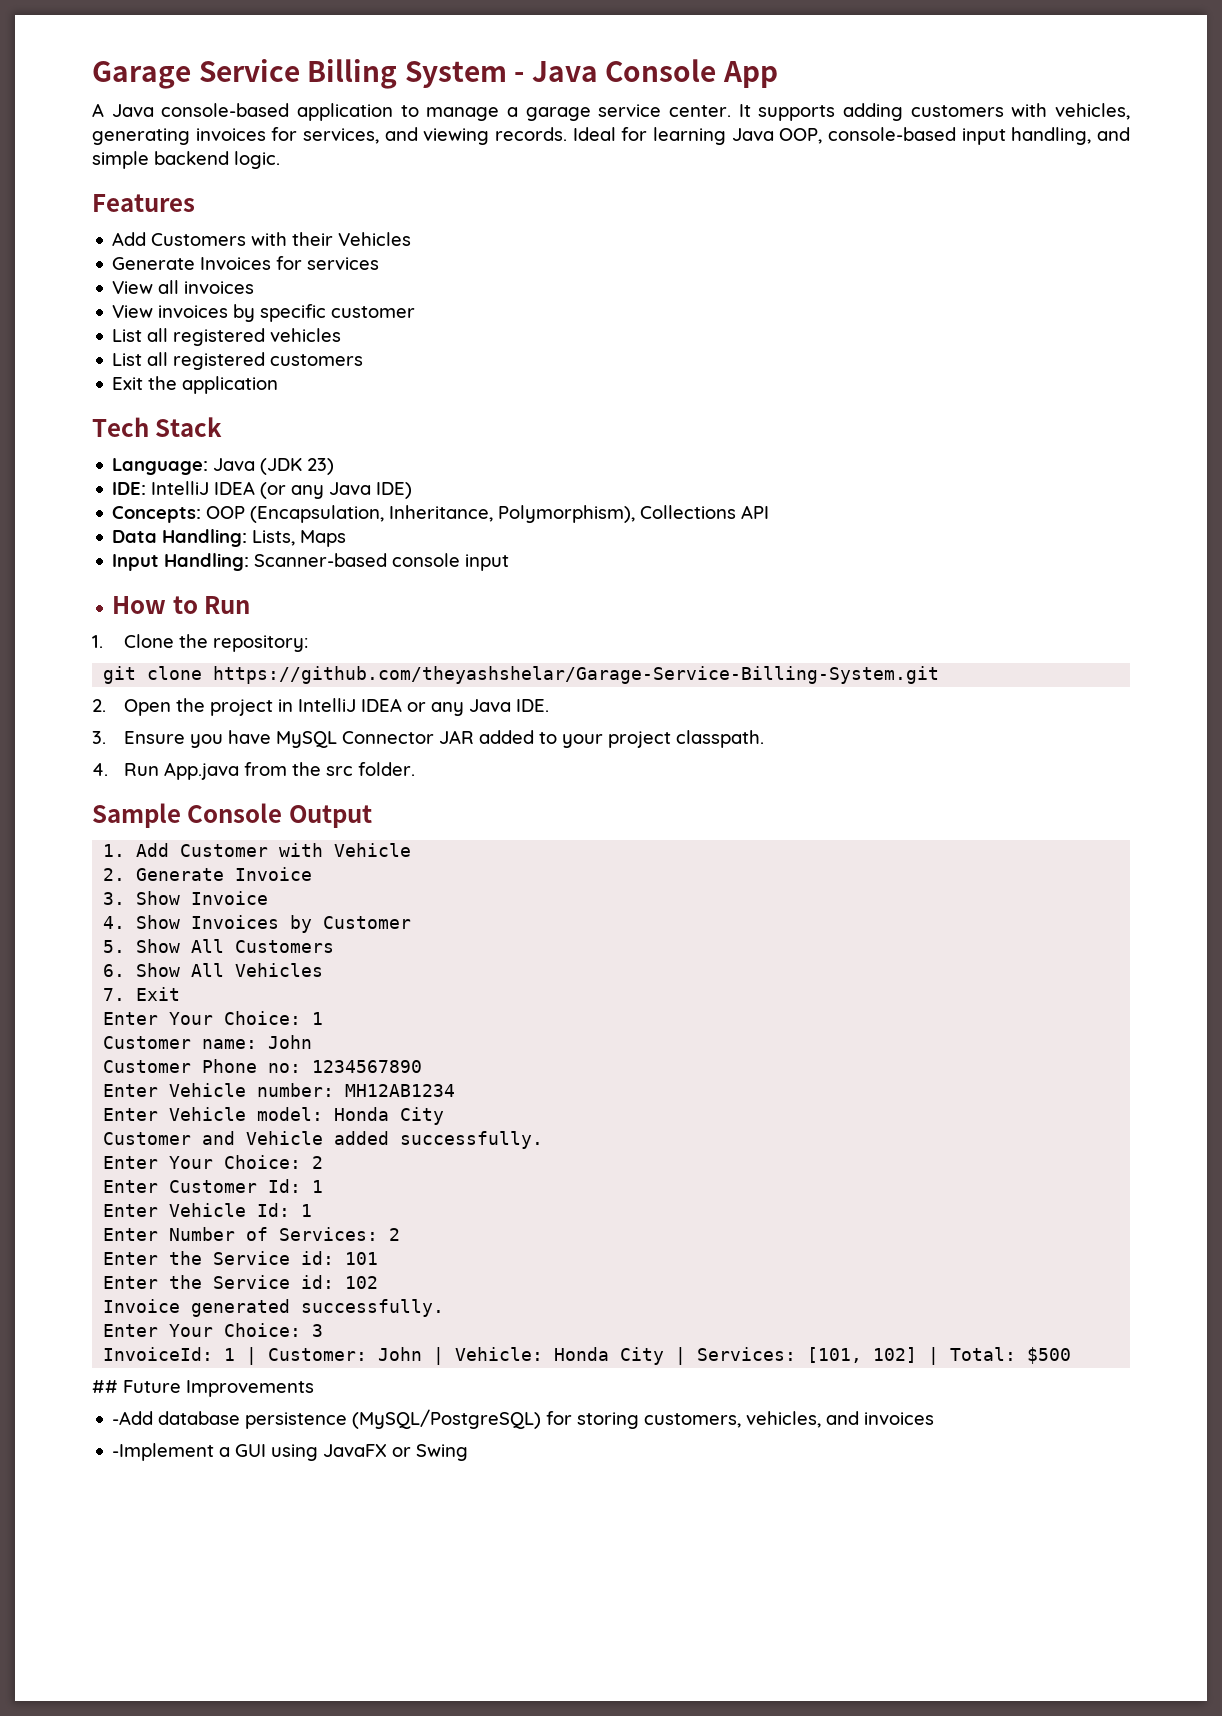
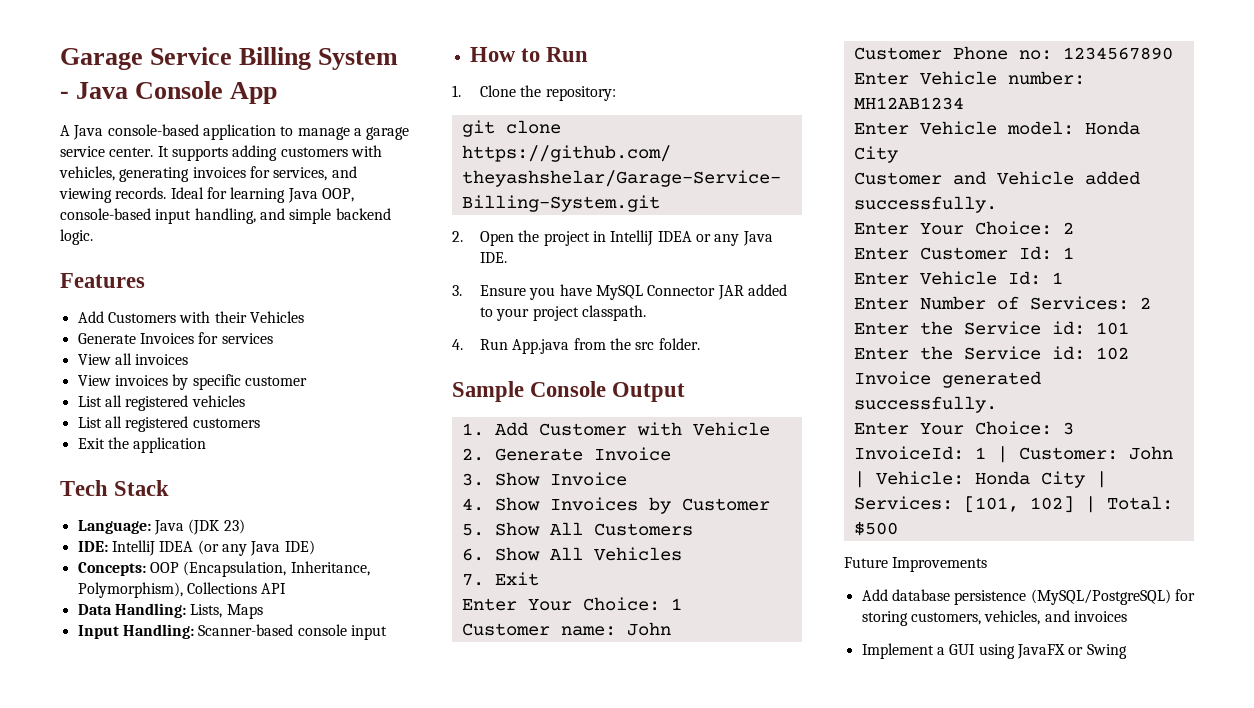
[92,1380,118,1393] ## -> (898, 528) none
[112,1411,154,1425] -Add -> [861,589,888,601] Add
[112,1443,215,1461] -Implement -> [861,643,934,659] Implement

